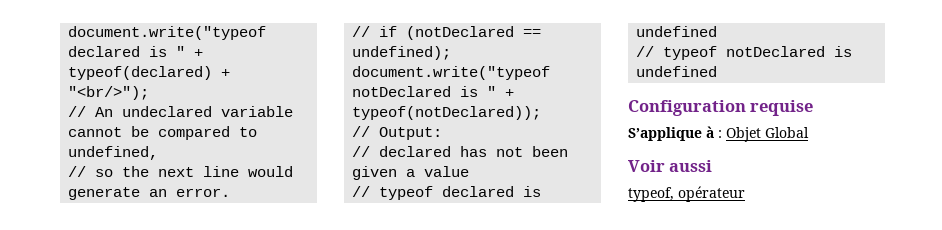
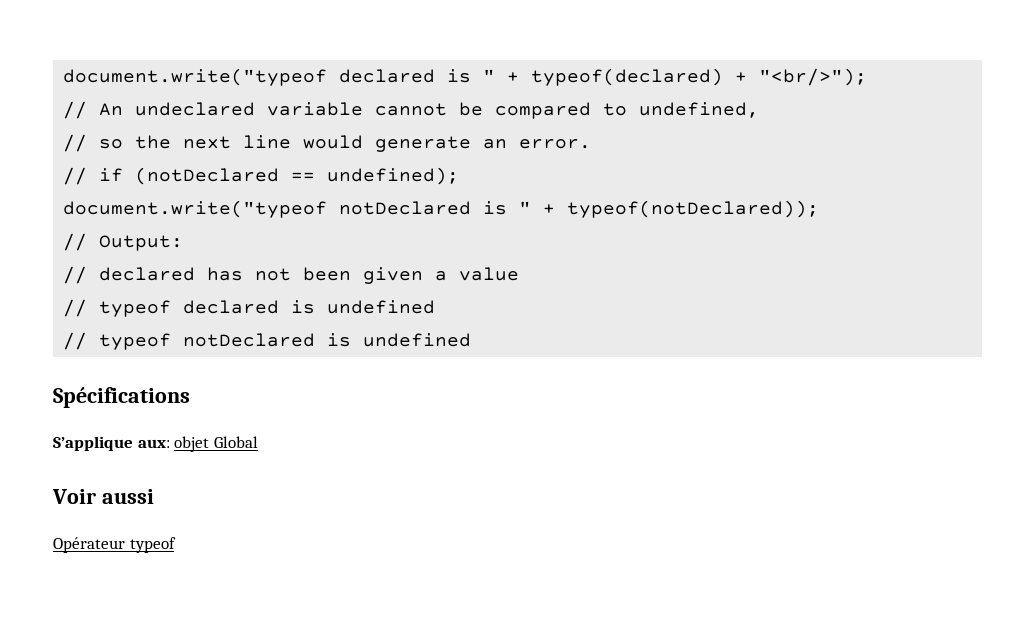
[628,100,814,116] Configuration requise -> [53,387,190,408] Spécifications
[706,126,761,142] à : Objet -> [137,436,210,452] aux: objet
[628,186,745,202] typeof, opérateur -> [53,537,176,553] Opérateur typeof

